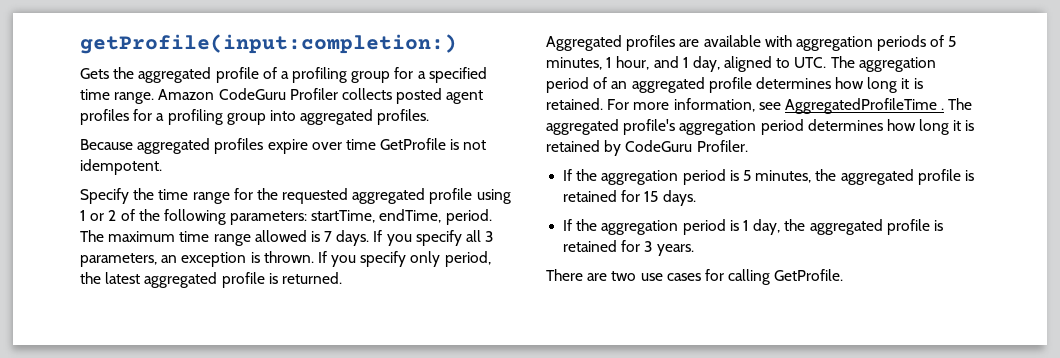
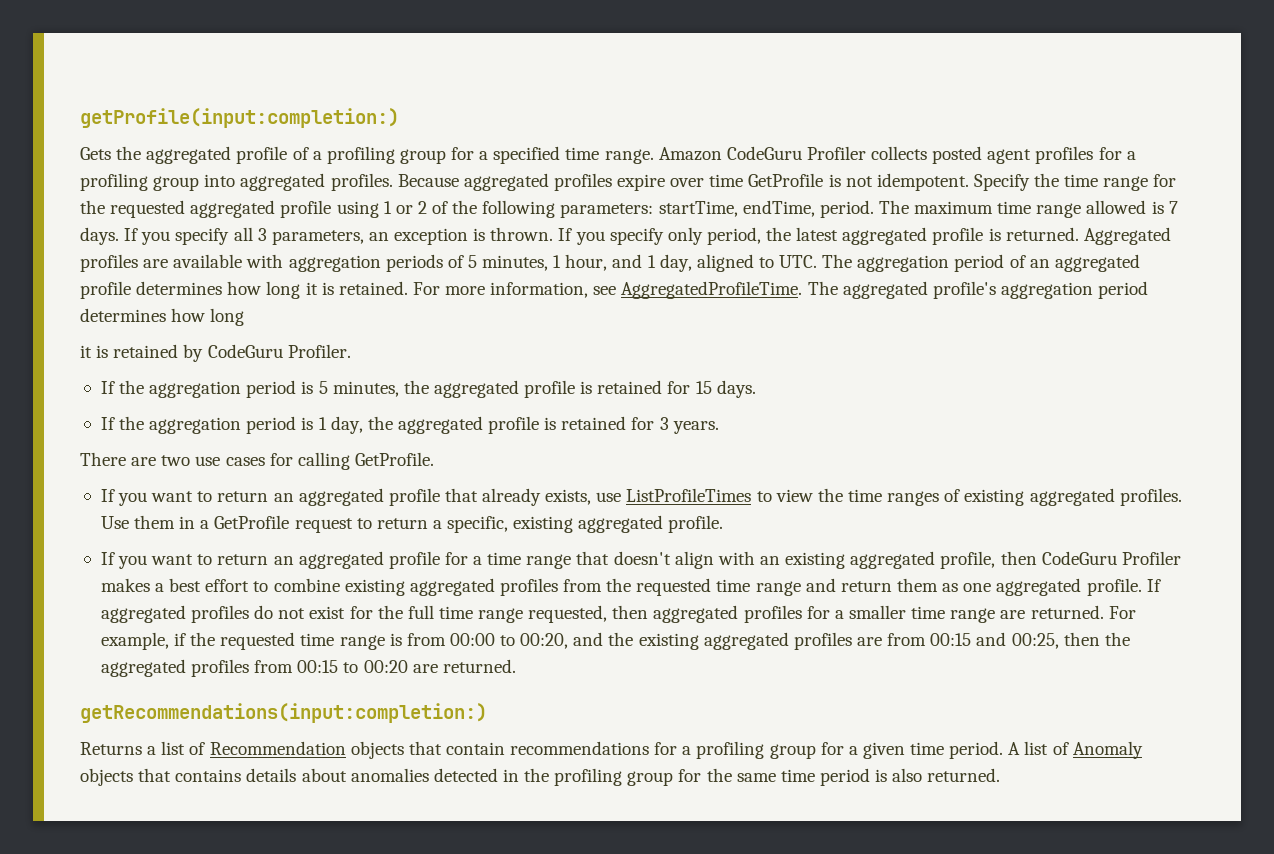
(430, 117) // -> (393, 182) none
(162, 167) // -> (969, 182) none
(342, 278) // -> (1079, 234) none
[784,98,945,114] AggregatedProfileTime . -> [621,281,803,299] AggregatedProfileTime.
(950, 127) none -> (245, 317) //
(844, 275) none -> [100,488,1182,506] [100,515,724,533] [100,551,1181,569] [100,578,1161,596] [100,605,1136,623] [100,632,1130,650] [100,659,516,677] [80,703,487,723] [80,741,1143,759] [80,768,1001,786] // If you want to return an aggregated profile that already exists, use ListProfileTimes to view the time ranges of existing aggregated profiles. Use them in a GetProfile request to return a specific, existing aggregated profile. // If you want to return an aggregated profile for a time range that doesn't align with an existing aggregated profile, then CodeGuru Profiler makes a best effort to combine existing aggregated profiles from the requested time range and return them as one aggregated profile. If aggregated profiles do not exist for the full time range requested, then aggregated profiles for a smaller time range are returned. For example, if the requested time range is from 00:00 to 00:20, and the existing aggregated profiles are from 00:15 and 00:25, then the aggregated profiles from 00:15 to 00:20 are returned. // getRecommendations(input:completion:) // Returns a list of Recommendation objects that contain recommendations for a profiling group for a given time period. A list of Anomaly objects that contains details about anomalies detected in the profiling group for the same time period is also returned.

